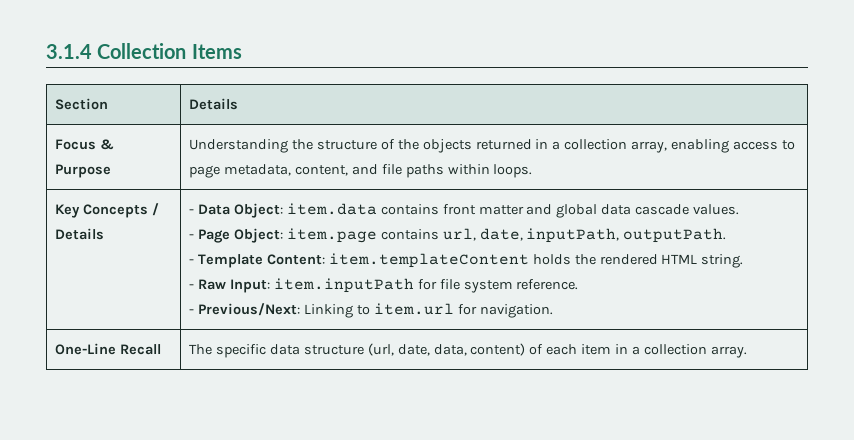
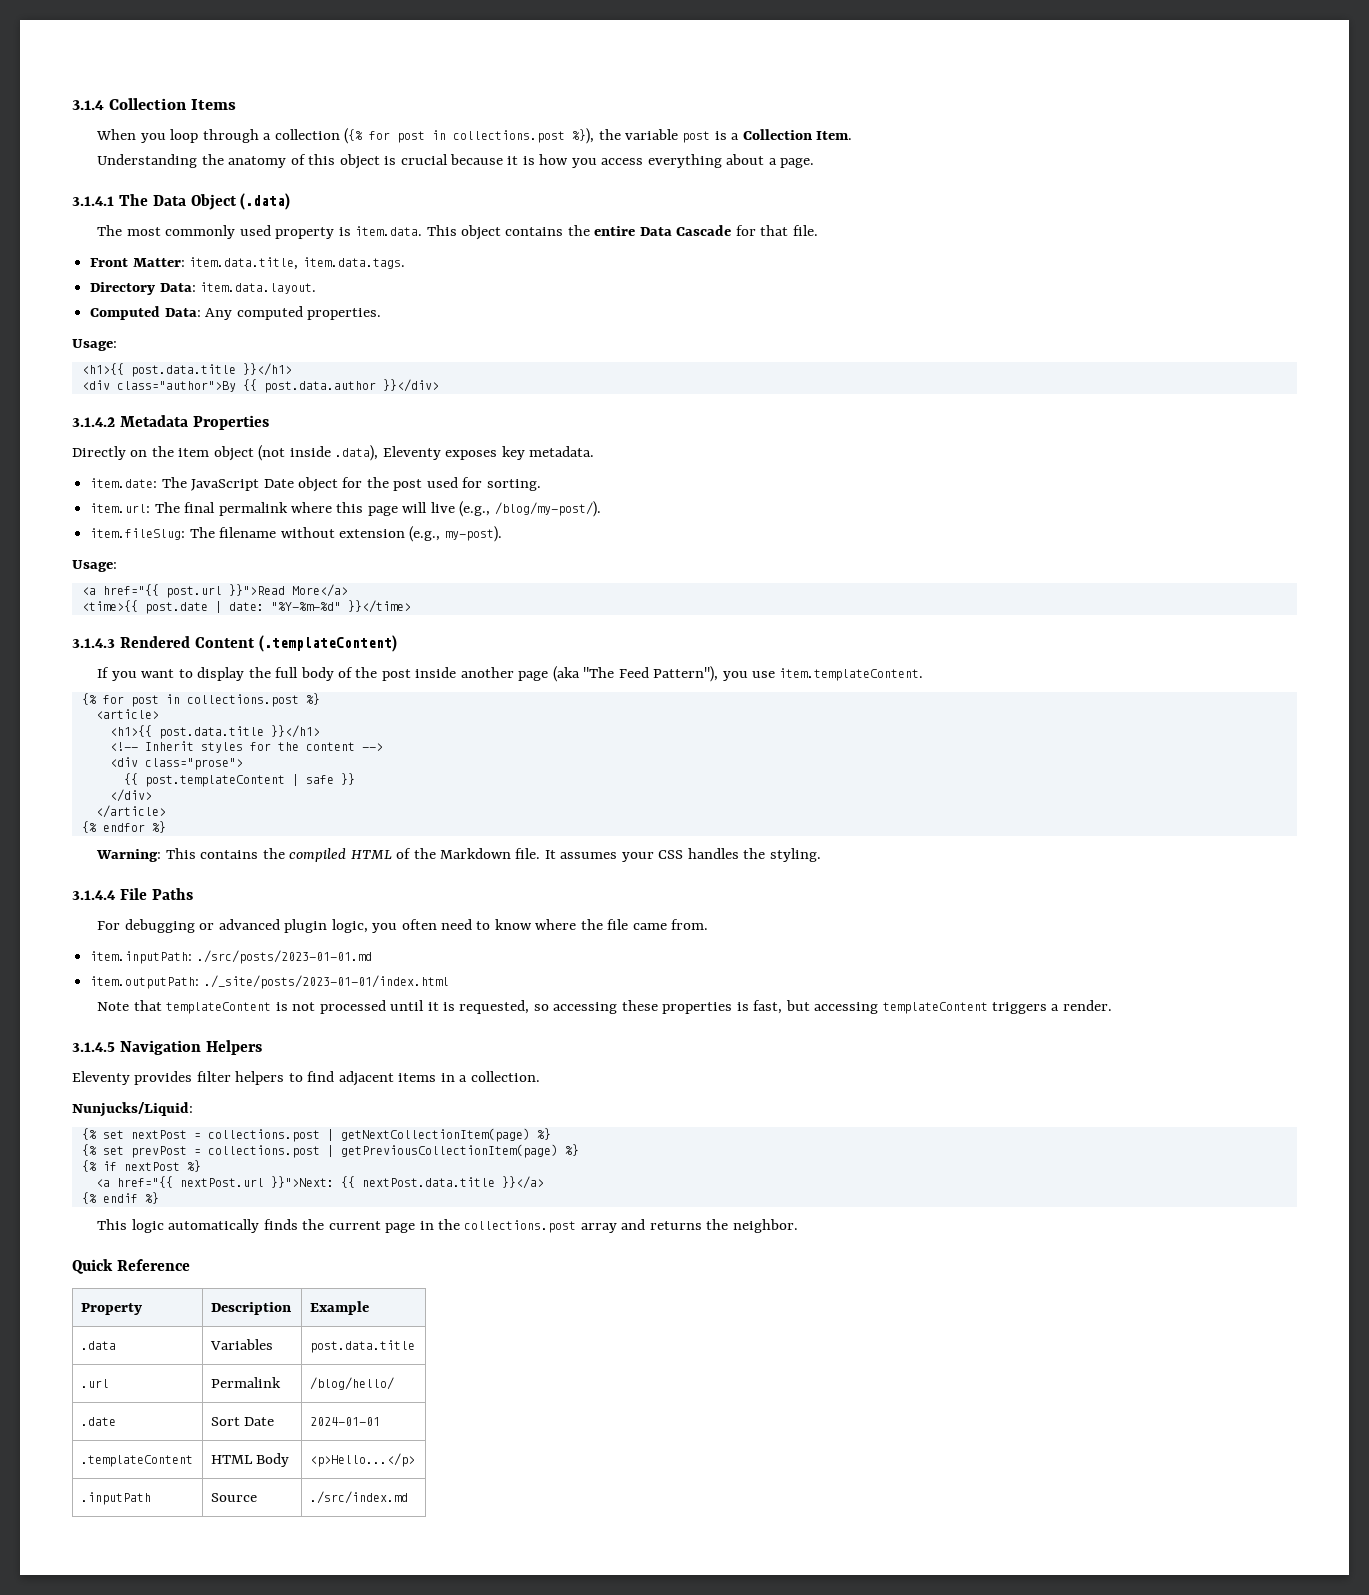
[55,98,109,110] [189,98,239,110] [55,139,114,150] [55,164,112,178] [189,139,795,153] [189,164,533,178] [55,203,159,218] [55,228,105,240] [189,203,740,218] [189,228,727,243] [189,253,744,268] [189,278,579,293] [189,303,553,318] [55,343,161,355] [189,343,747,358] // Section | Details // Focus & Purpose | Understanding the structure of the objects returned in a collection array, enabling access to page metadata, content, and file paths within loops. // Key Concepts / Details | - Data Object: item.data contains front matter and global data cascade values. // - Page Object: item.page contains url, date, inputPath, outputPath. // - Template Content: item.templateContent holds the rendered HTML string. // - Raw Input: item.inputPath for file system reference. // - Previous/Next: Linking to item.url for navigation. // One-Line Recall | The specific data structure (url, date, data, content) of each item in a collection array. -> [96,128,853,144] [97,154,815,169] [72,193,291,210] [97,225,818,240] [90,257,405,270] [90,282,317,295] [90,306,381,320] [72,339,117,351] [81,363,292,377] [81,379,439,393] [72,415,269,430] [72,445,595,461] [90,477,541,492] [90,501,601,517] [90,526,502,542] [72,560,117,572] [81,584,348,598] [81,600,411,614] [72,635,397,652] [97,666,924,682] [81,693,320,707] [95,709,159,719] [109,725,320,739] [109,741,383,753] [109,757,243,770] [123,773,355,787] [109,789,152,802] [95,805,166,818] [81,821,166,833] [96,848,821,862] [72,888,193,900] [97,919,709,933] [90,950,372,964] [90,975,449,989] [97,1000,1112,1014] [72,1040,262,1055] [72,1071,540,1086] [72,1102,193,1117] [81,1128,551,1142] [81,1144,579,1158] [81,1160,201,1172] [95,1176,544,1189] [81,1192,159,1204] [97,1219,798,1233] [72,1259,190,1274] [80,1303,142,1315] [210,1302,291,1315] [309,1301,369,1315] [80,1341,116,1350] [209,1339,273,1350] [309,1340,415,1353] [80,1379,109,1388] [210,1377,281,1388] [309,1377,394,1390] [80,1417,116,1426] [210,1417,275,1426] [309,1417,380,1426] [80,1455,193,1467] [210,1453,290,1467] [309,1453,415,1467] [80,1492,151,1505] [210,1493,257,1502] [309,1491,408,1504] // When you loop through a collection ({% for post in collections.post %}), the variable post is a Collection Item. // Understanding the anatomy of this object is crucial because it is how you access everything about a page. // 3.1.4.1 The Data Object (.data) // The most commonly used property is item.data. This object contains the entire Data Cascade for that file. // Front Matter: item.data.title, item.data.tags. // Directory Data: item.data.layout. // Computed Data: Any computed properties. // Usage: // <h1>{{ post.data.title }}</h1> // <div class="author">By {{ post.data.author }}</div> // 3.1.4.2 Metadata Properties // Directly on the item object (not inside .data), Eleventy exposes key metadata. // item.date: The JavaScript Date object for the post used for sorting. // item.url: The final permalink where this page will live (e.g., /blog/my-post/). // item.fileSlug: The filename without extension (e.g., my-post). // Usage: // <a href="{{ post.url }}">Read More</a> // <time>{{ post.date | date: "%Y-%m-%d" }}</time> // 3.1.4.3 Rendered Content (.templateContent) // If you want to display the full body of the post inside another page (aka "The Feed Pattern"), you use item.templateContent. // {% for post in collections.post %} // <article> // <h1>{{ post.data.title }}</h1> // <!-- Inherit styles for the content --> // <div class="prose"> // {{ post.templateContent | safe }} // </div> // </article> // {% endfor %} // Warning: This contains the compiled HTML of the Markdown file. It assumes your CSS handles the styling. // 3.1.4.4 File Paths // For debugging or advanced plugin logic, you often need to know where the file came from. // item.inputPath: ./src/posts/2023-01-01.md // item.outputPath: ./_site/posts/2023-01-01/index.html // Note that templateContent is not processed until it is requested, so accessing these properties is fast, but accessing templateContent triggers a render. // 3.1.4.5 Navigation Helpers // Eleventy provides filter helpers to find adjacent items in a collection. // Nunjucks/Liquid: // {% set nextPost = collections.post | getNextCollectionItem(page) %} // {% set prevPost = collections.post | getPreviousCollectionItem(page) %} // {% if nextPost %} // <a href="{{ nextPost.url }}">Next: {{ nextPost.data.title }}</a> // {% endif %} // This logic automatically finds the current page in the collections.post array and returns the neighbor. // Quick Reference // Property | Description | Example // .data | Variables | post.data.title // .url | Permalink | /blog/hello/ // .date | Sort Date | 2024-01-01 // .templateContent | HTML Body | <p>Hello...</p> // .inputPath | Source | ./src/index.md

